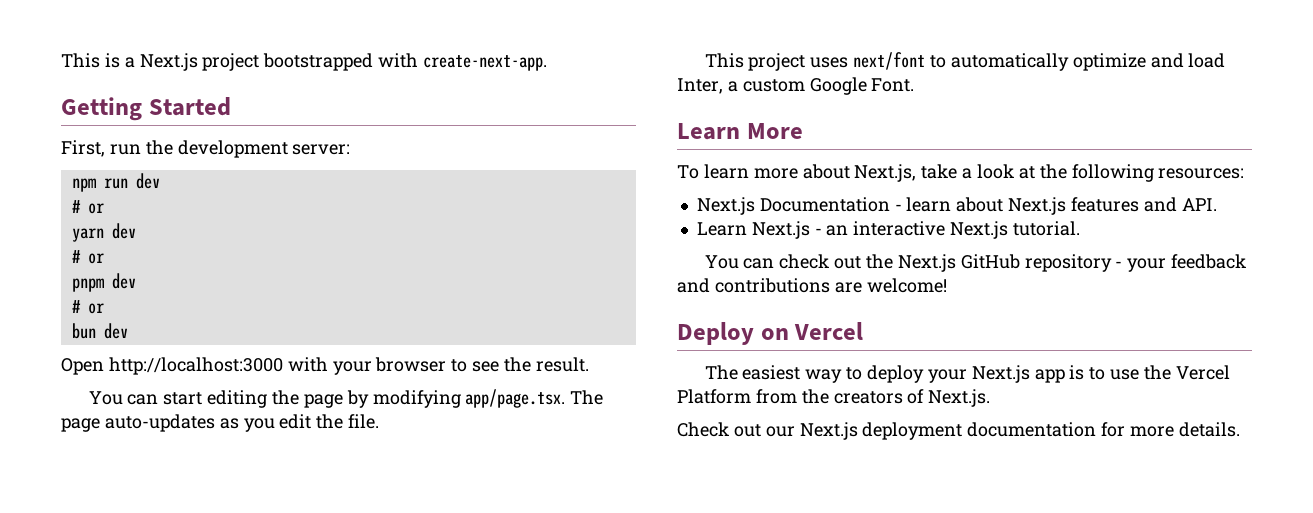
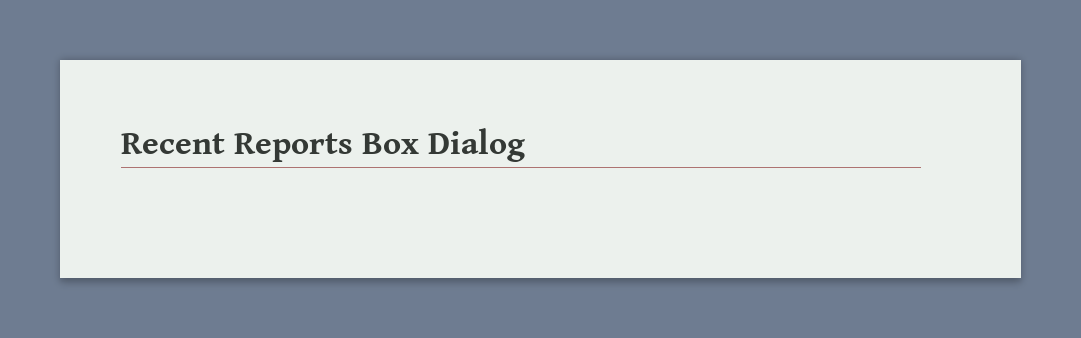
[61,53,548,71] [61,97,231,121] [61,140,351,158] [71,173,160,192] [71,200,104,214] [71,223,136,242] [71,250,104,264] [71,273,136,292] [71,300,104,314] [71,323,128,339] [61,357,589,375] [88,389,604,408] [61,414,380,432] [704,52,1226,71] [677,77,915,95] [677,123,803,140] [677,164,1245,182] [696,197,1217,215] [696,221,1080,239] [704,254,1247,272] [677,278,947,293] [677,322,864,345] [704,365,1230,383] [677,389,991,407] [677,422,1240,440] This is a Next.js project bootstrapped with create-next-app. // Getting Started // First, run the development server: // npm run dev // # or // yarn dev // # or // pnpm dev // # or // bun dev // Open http://localhost:3000 with your browser to see the result. // You can start editing the page by modifying app/page.tsx. The page auto-updates as you edit the file. // This project uses next/font to automatically optimize and load Inter, a custom Google Font. // Learn More // To learn more about Next.js, take a look at the following resources: // Next.js Documentation - learn about Next.js features and API. // Learn Next.js - an interactive Next.js tutorial. // You can check out the Next.js GitHub repository - your feedback and contributions are welcome! // Deploy on Vercel // The easiest way to deploy your Next.js app is to use the Vercel Platform from the creators of Next.js. // Check out our Next.js deployment documentation for more details. -> [121,128,526,162] Recent Reports Box Dialog

